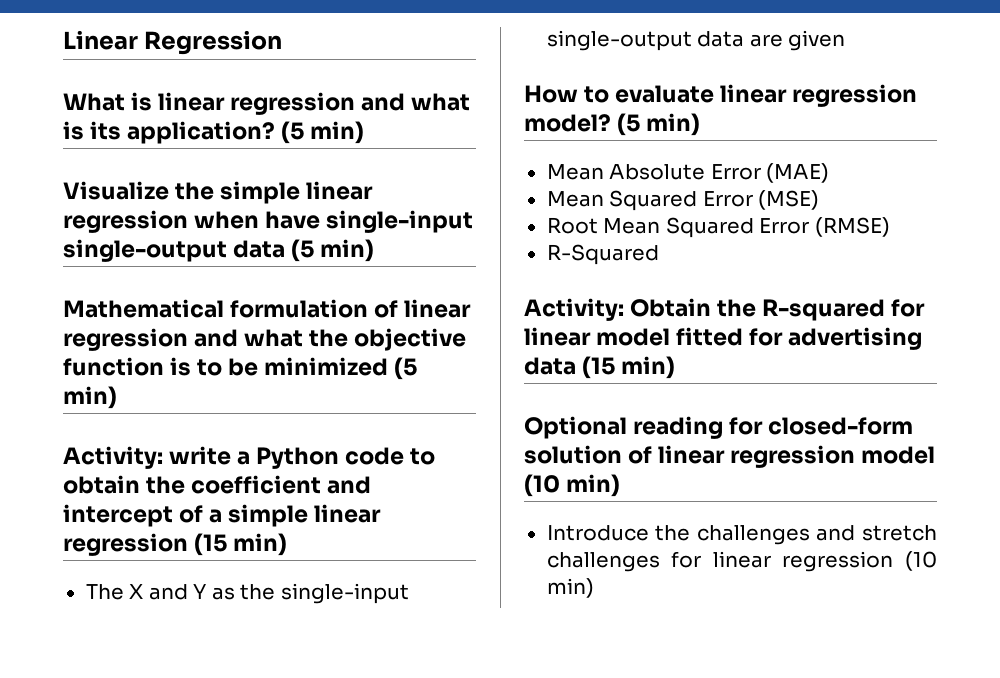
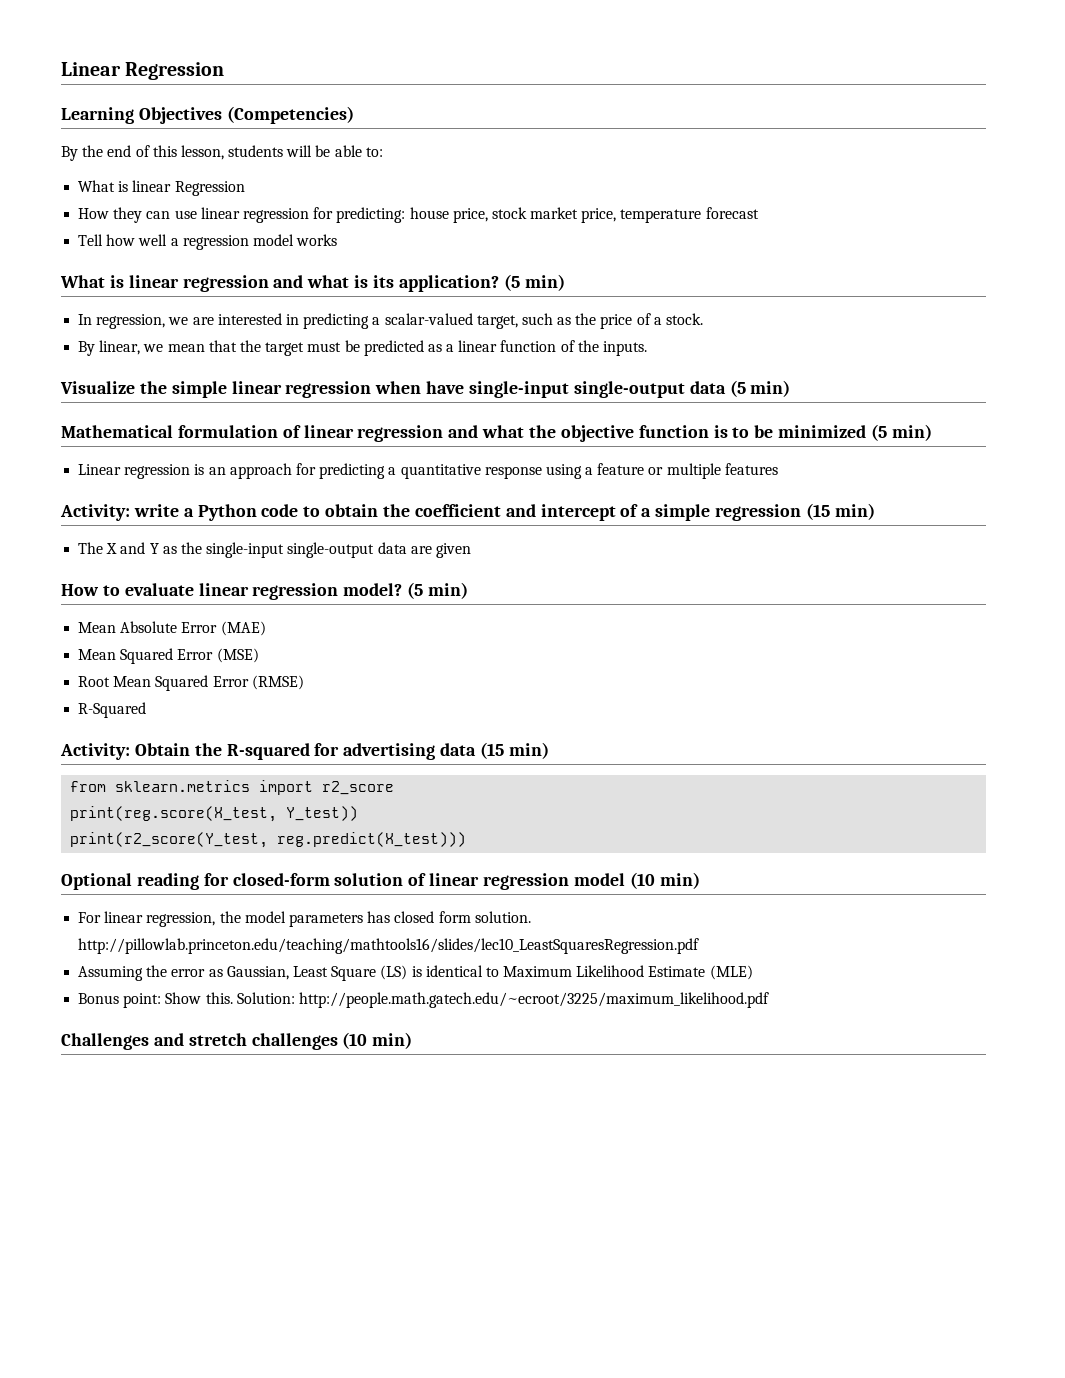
(283, 42) none -> [61,106,354,124] [61,145,383,161] [78,180,245,196] [78,207,759,223] [78,234,338,250] // Learning Objectives (Competencies) // By the end of this lesson, students will be able to: // What is linear Regression // How they can use linear regression for predicting: house price, stock market price, temperature forecast // Tell how well a regression model works
(365, 132) none -> [78,313,704,329] [78,340,648,356] // In regression, we are interested in predicting a scalar-valued target, such as the price of a stock. // By linear, we mean that the target must be predicted as a linear function of the inputs.
(117, 397) none -> [78,463,778,479] // Linear regression is an approach for predicting a quantitative response using a feature or multiple features
[314,504,382,523] linear -> (711, 512) none
[524,327,784,346] linear model fitted for -> (340, 749) none
(676, 367) none -> [70,780,395,795] [70,806,359,822] [70,832,467,848] // from sklearn.metrics import r2_score // print(reg.score(X_test, Y_test)) // print(r2_score(Y_test, reg.predict(X_test)))
[546,525,937,545] [546,551,894,572] Introduce the challenges and stretch challenges for linear regression -> [78,911,531,927] [78,938,700,954] [78,965,753,981] [78,992,769,1008] [61,1033,338,1050] For linear regression, the model parameters has closed form solution. http://pillowlab.princeton.edu/teaching/mathtools16/slides/lec10_LeastSquaresRegression.pdf // Assuming the error as Gaussian, Least Square (LS) is identical to Maximum Likelihood Estimate (MLE) // Bonus point: Show this. Solution: http://people.math.gatech.edu/~ecroot/3225/maximum_likelihood.pdf // Challenges and stretch challenges

